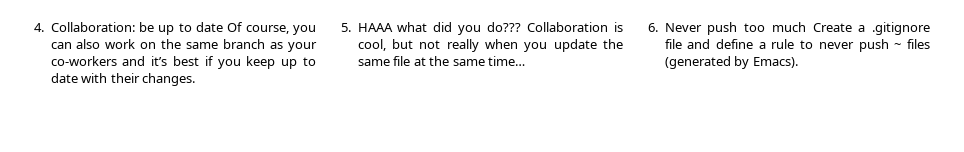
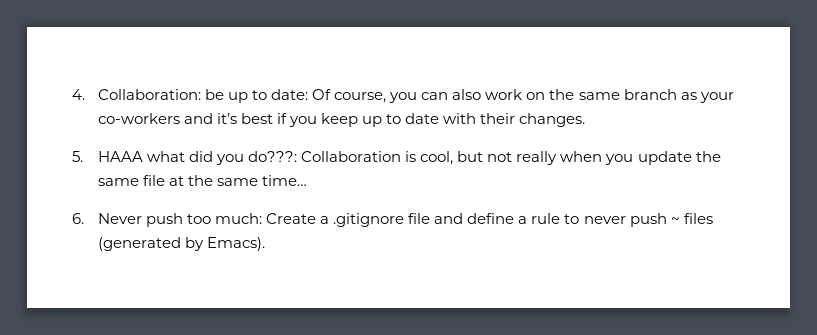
[195,22,223,32] date -> [271,89,309,100] date:
[487,22,522,32] do??? -> [248,151,298,162] do???:
[771,22,806,32] much -> [215,213,263,224] much:

